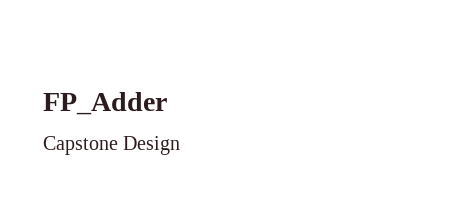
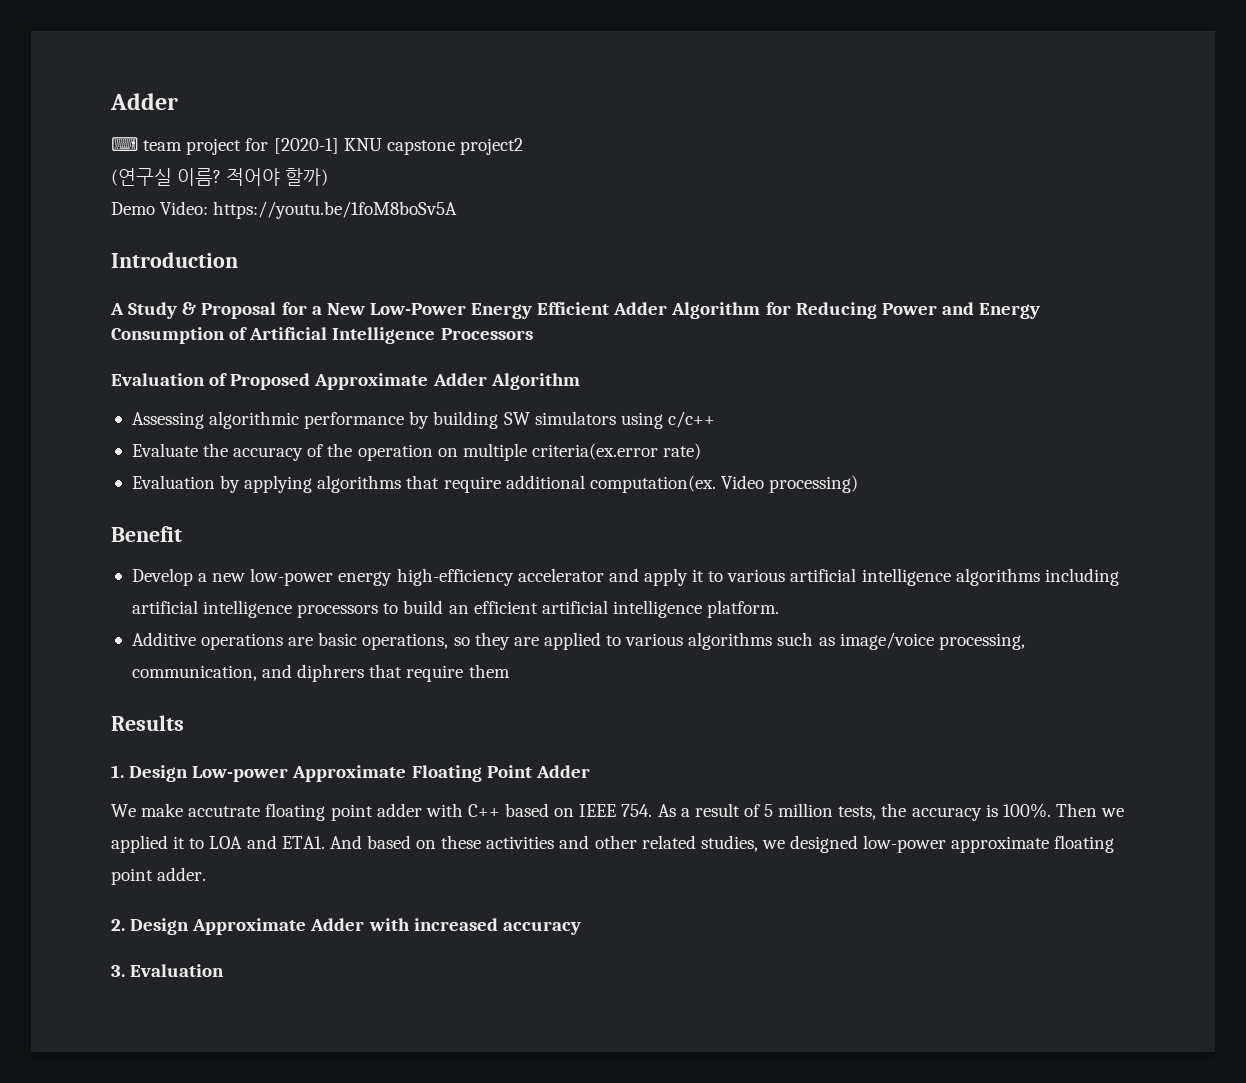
[43,92,167,115] [43,136,181,155] FP_Adder // Capstone Design -> [110,93,178,110] [111,137,523,155] [111,168,329,186] [111,201,458,219] [111,252,238,268] [110,302,1041,319] [111,327,533,344] [111,373,580,390] [131,411,715,429] [131,443,702,461] [131,475,859,493] [111,526,182,542] [131,568,1119,586] [131,600,780,618] [131,632,1025,650] [131,664,510,682] [111,715,184,731] [111,765,590,782] [111,803,1125,821] [111,835,1115,853] [111,867,207,885] [111,918,581,935] [111,964,225,977] Adder // ⌨ team project for [2020-1] KNU capstone project2 // (연구실 이름? 적어야 할까) // Demo Video: https://youtu.be/1foM8boSv5A // Introduction // A Study & Proposal for a New Low-Power Energy Efficient Adder Algorithm for Reducing Power and Energy Consumption of Artificial Intelligence Processors // Evaluation of Proposed Approximate Adder Algorithm // Assessing algorithmic performance by building SW simulators using c/c++ // Evaluate the accuracy of the operation on multiple criteria(ex.error rate) // Evaluation by applying algorithms that require additional computation(ex. Video processing) // Benefit // Develop a new low-power energy high-efficiency accelerator and apply it to various artificial intelligence algorithms including artificial intelligence processors to build an efficient artificial intelligence platform. // Additive operations are basic operations, so they are applied to various algorithms such as image/voice processing, communication, and diphrers that require them // Results // 1. Design Low-power Approximate Floating Point Adder // We make accutrate floating point adder with C++ based on IEEE 754. As a result of 5 million tests, the accuracy is 100%. Then we applied it to LOA and ETA1. And based on these activities and other related studies, we designed low-power approximate floating point adder. // 2. Design Approximate Adder with increased accuracy // 3. Evaluation

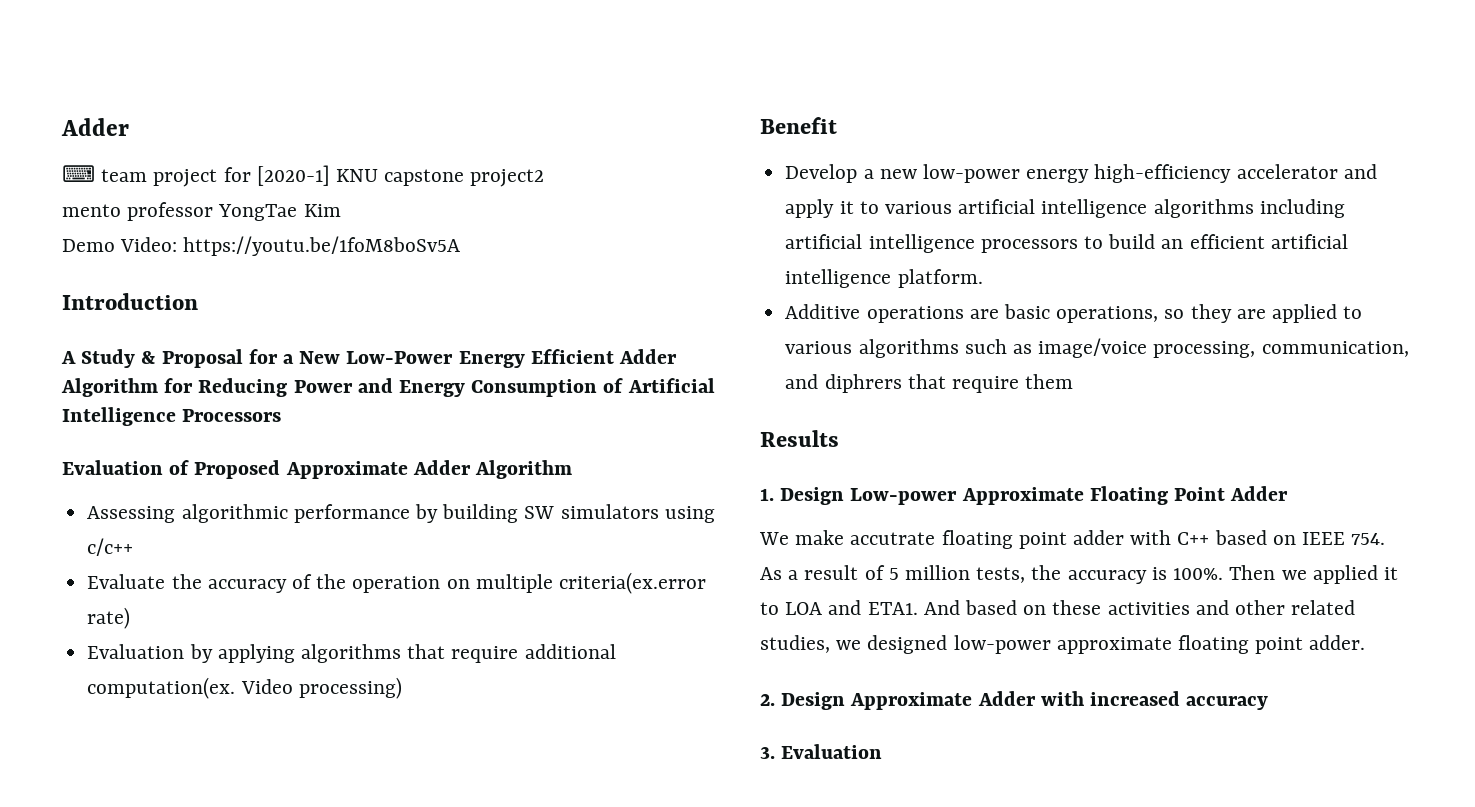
[111,168,329,186] (연구실 이름? 적어야 할까) -> [62,202,341,221] mento professor YongTae Kim

